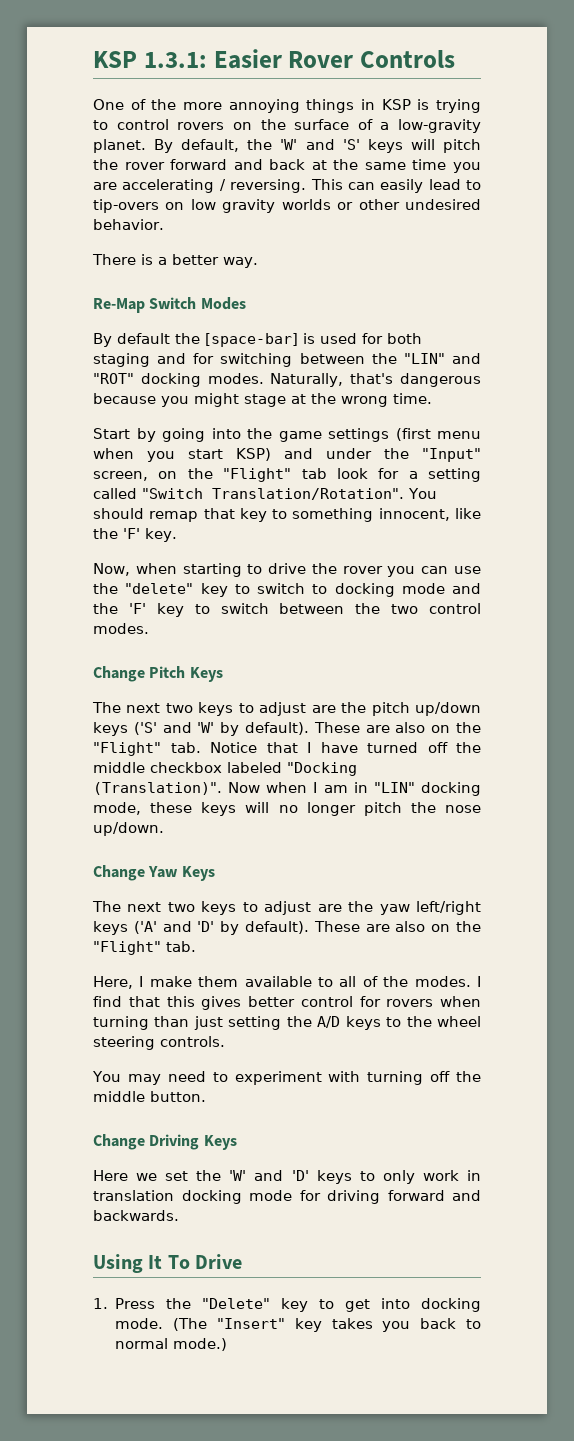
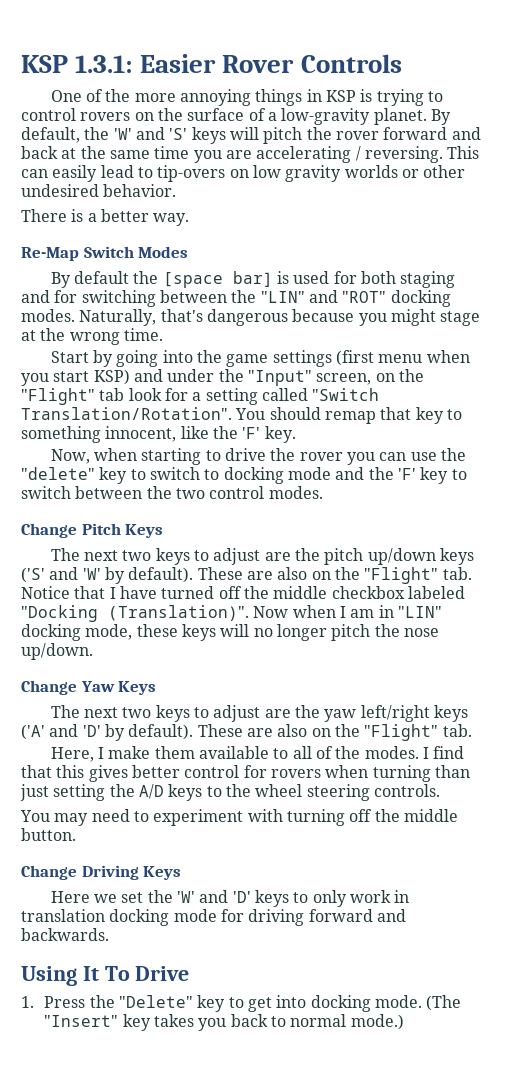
[205,333,298,347] [space-bar] -> [162,271,273,288] [space bar]

